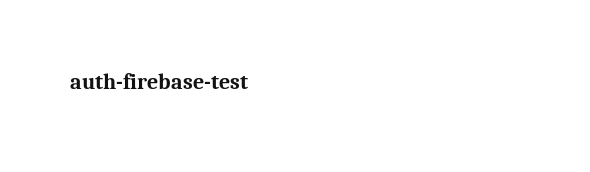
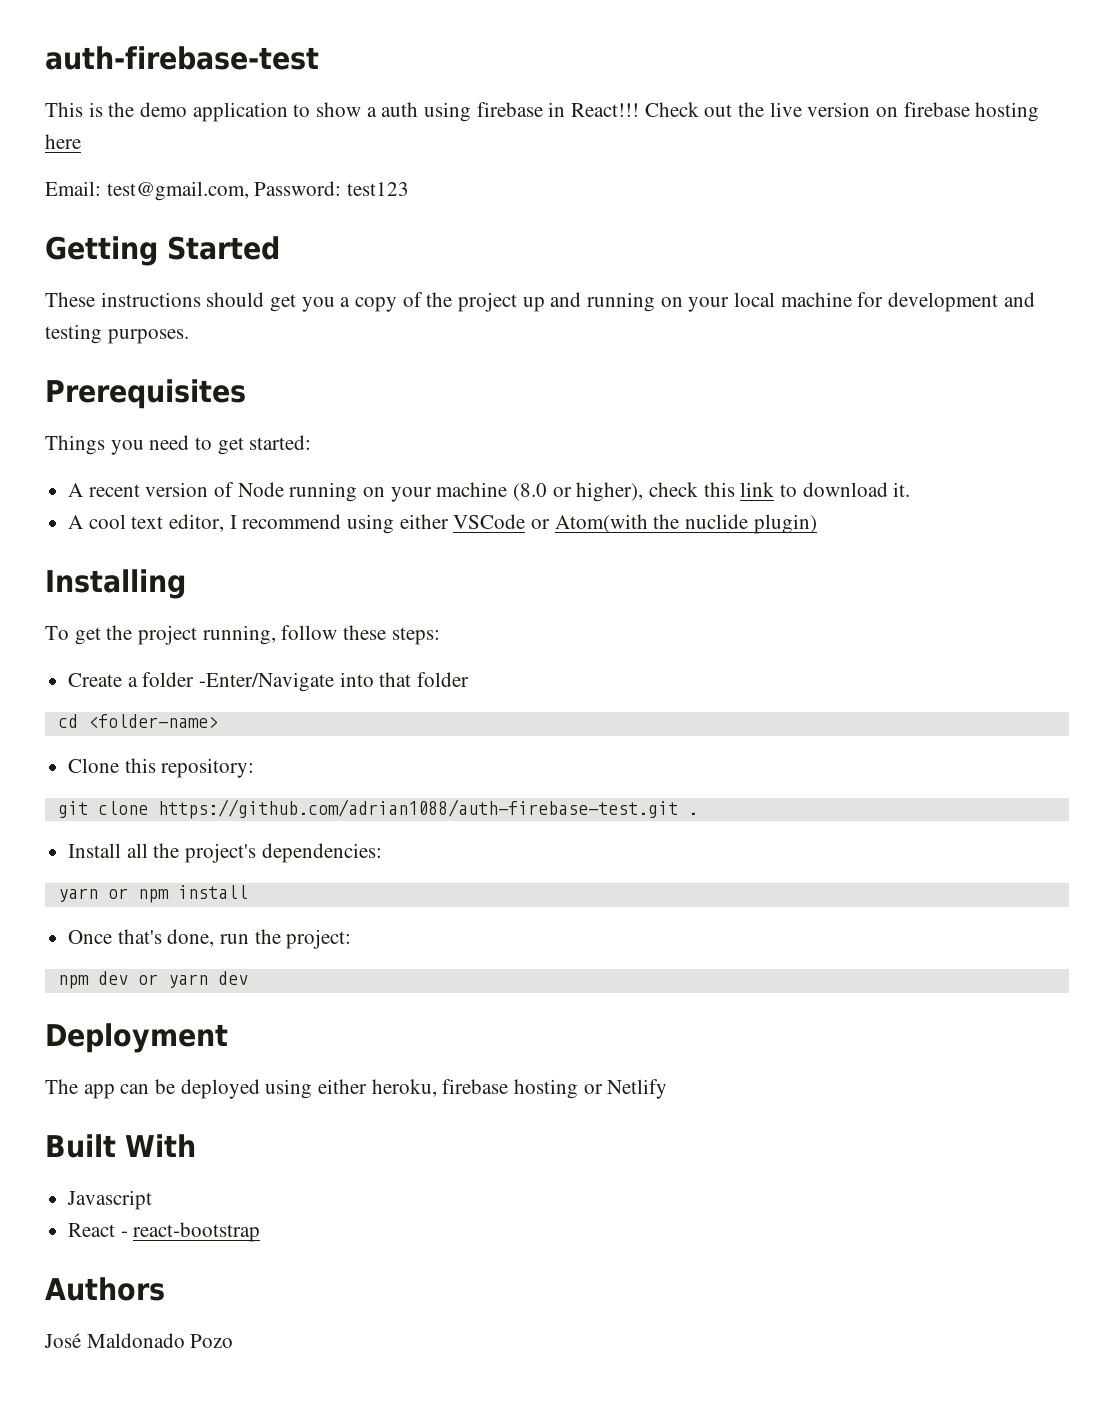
(248, 81) none -> [45,102,1040,122] [45,134,81,149] [45,181,410,201] [45,236,280,266] [45,292,1035,312] [45,324,189,344] [45,379,246,409] [45,435,312,455] [68,482,911,502] [68,514,817,534] [45,569,186,599] [45,625,440,645] [68,672,470,692] [57,714,218,728] [68,758,255,778] [57,799,698,819] [68,843,382,863] [57,885,248,903] [68,929,352,949] [57,971,248,989] [45,1023,228,1053] [45,1079,668,1099] [45,1134,196,1158] [67,1190,153,1210] [68,1222,261,1242] [45,1277,165,1301] [44,1333,234,1348] // This is the demo application to show a auth using firebase in React!!! Check out the live version on firebase hosting here // Email: test@gmail.com, Password: test123 // Getting Started // These instructions should get you a copy of the project up and running on your local machine for development and testing purposes. // Prerequisites // Things you need to get started: // A recent version of Node running on your machine (8.0 or higher), check this link to download it. // A cool text editor, I recommend using either VSCode or Atom(with the nuclide plugin) // Installing // To get the project running, follow these steps: // Create a folder -Enter/Navigate into that folder // cd <folder-name> // Clone this repository: // git clone https://github.com/adrian1088/auth-firebase-test.git . // Install all the project's dependencies: // yarn or npm install // Once that's done, run the project: // npm dev or yarn dev // Deployment // The app can be deployed using either heroku, firebase hosting or Netlify // Built With // Javascript // React - react-bootstrap // Authors // José Maldonado Pozo

